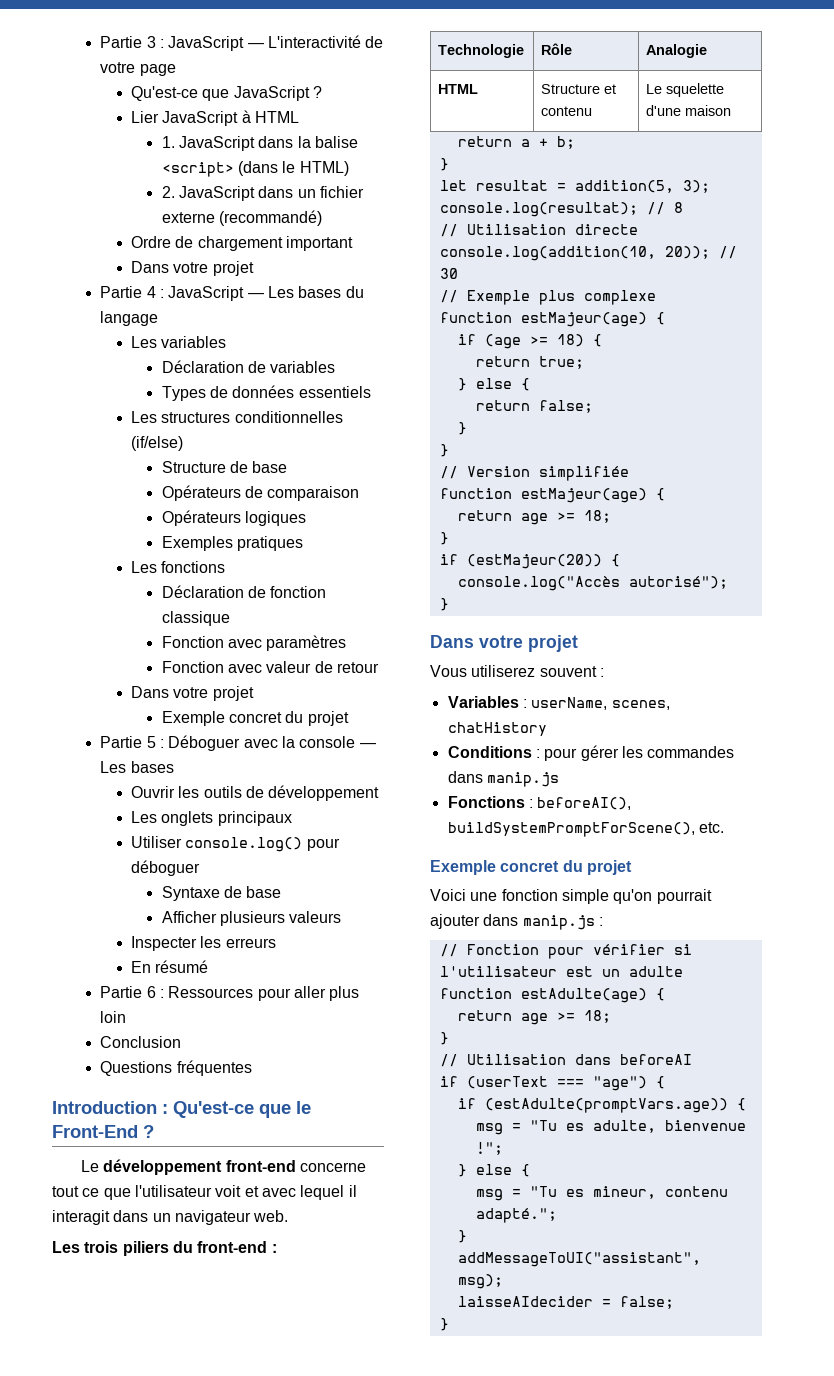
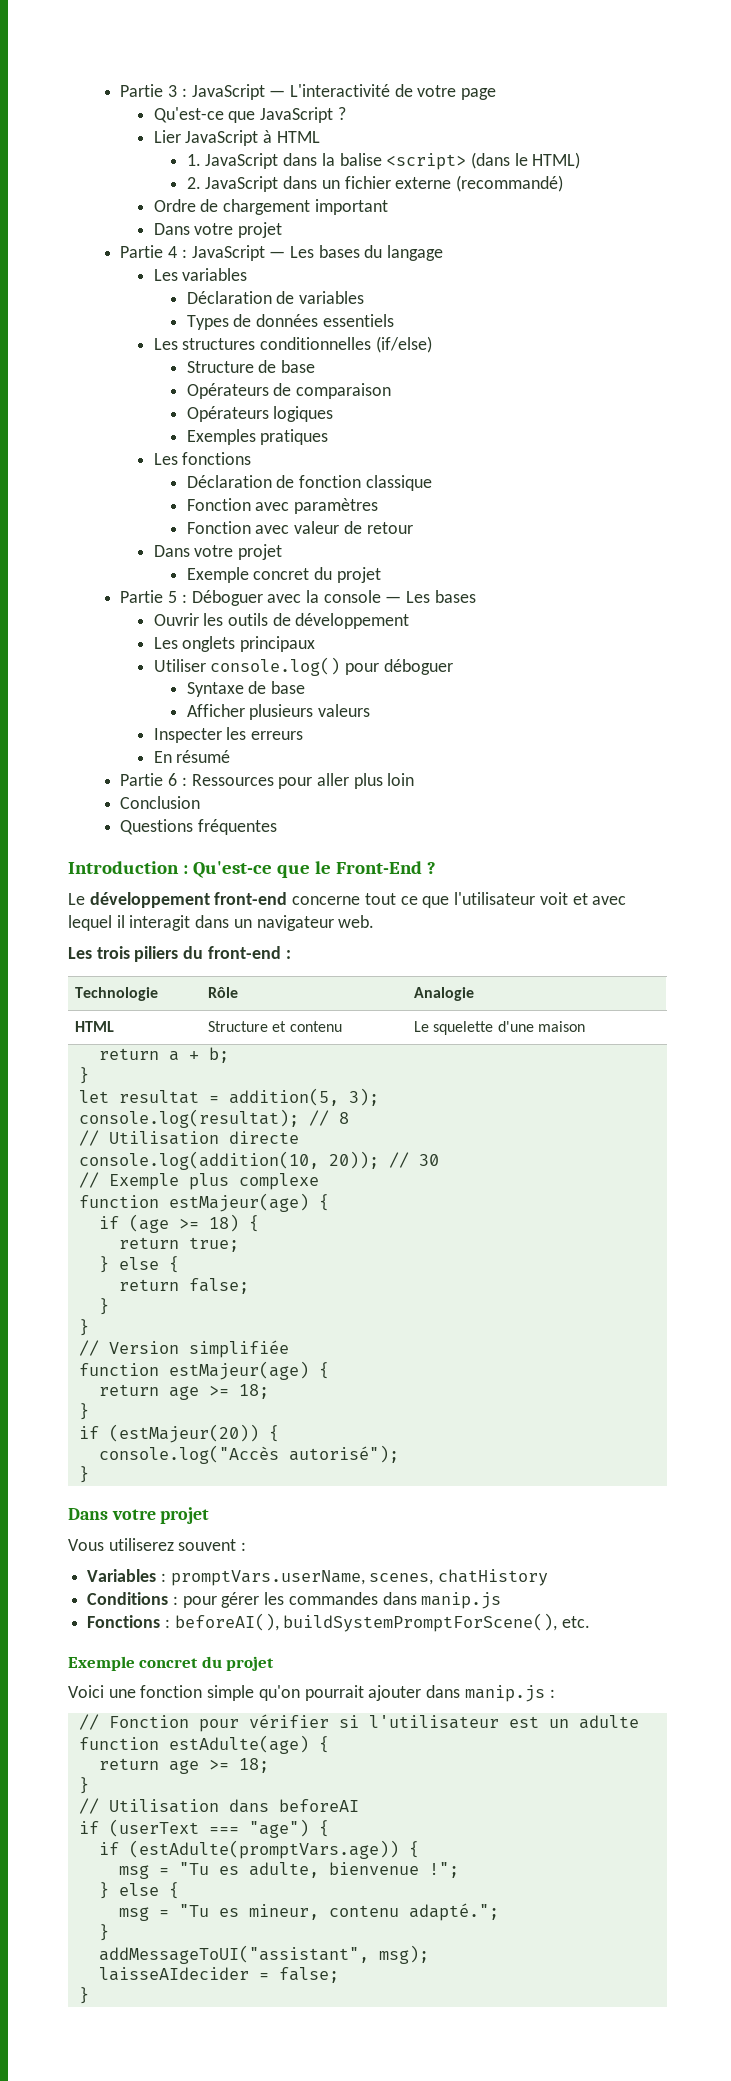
[531,697,608,710] userName, -> [170,1570,365,1586] promptVars.userName,

